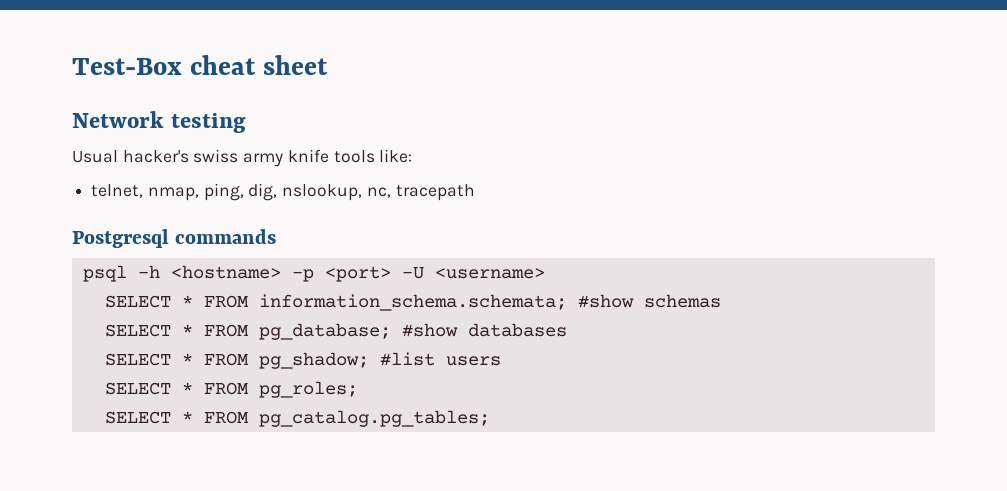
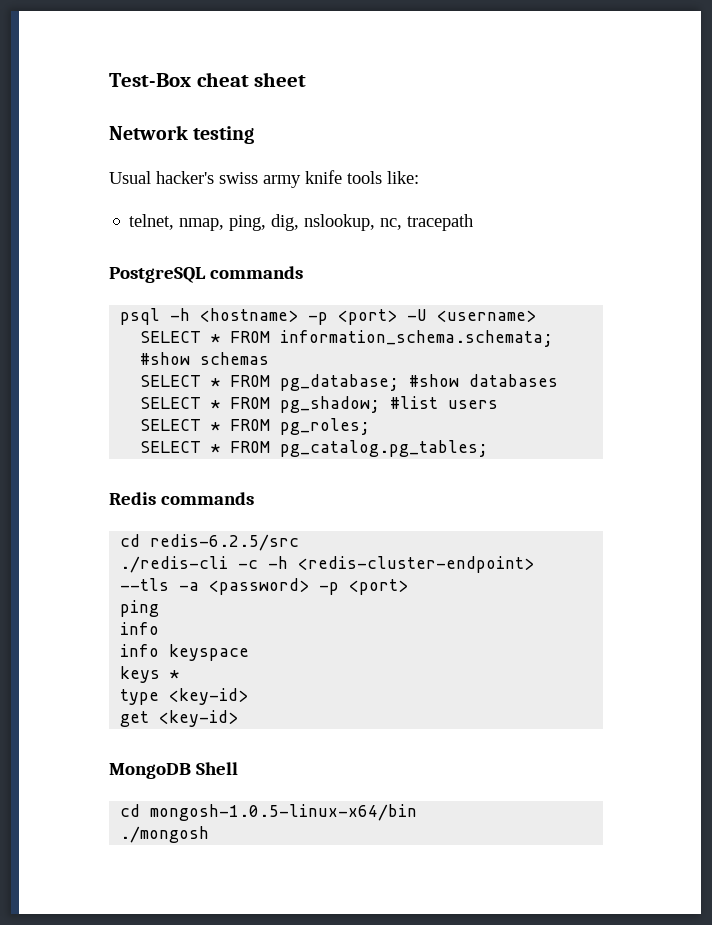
[72,229,169,248] Postgresql -> [109,267,206,283] PostgreSQL
(490, 418) none -> [109,492,254,505] [120,534,300,551] [120,556,535,573] [120,578,409,595] [120,600,160,617] [120,622,160,635] [120,644,250,661] [120,666,180,683] [120,688,249,705] [120,710,239,727] [109,762,238,779] [120,804,418,821] [120,826,210,843] // Redis commands // cd redis-6.2.5/src // ./redis-cli -c -h <redis-cluster-endpoint> --tls -a <password> -p <port> // ping // info // info keyspace // keys * // type <key-id> // get <key-id> // MongoDB Shell // cd mongosh-1.0.5-linux-x64/bin // ./mongosh

